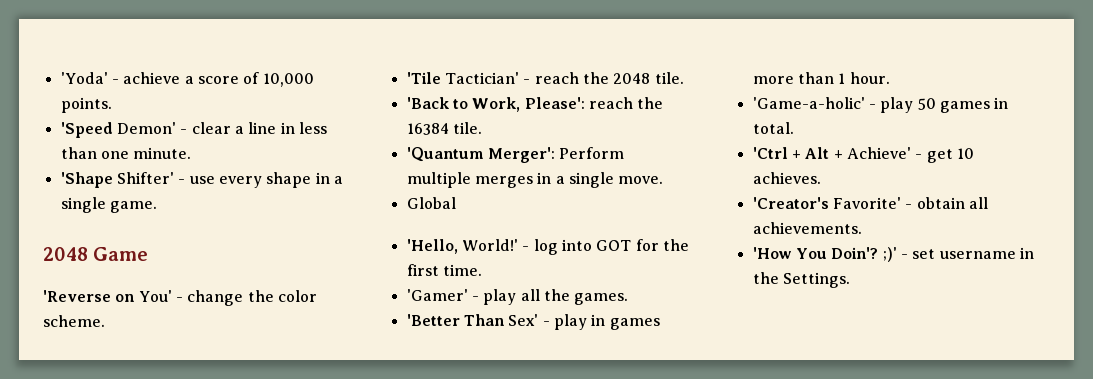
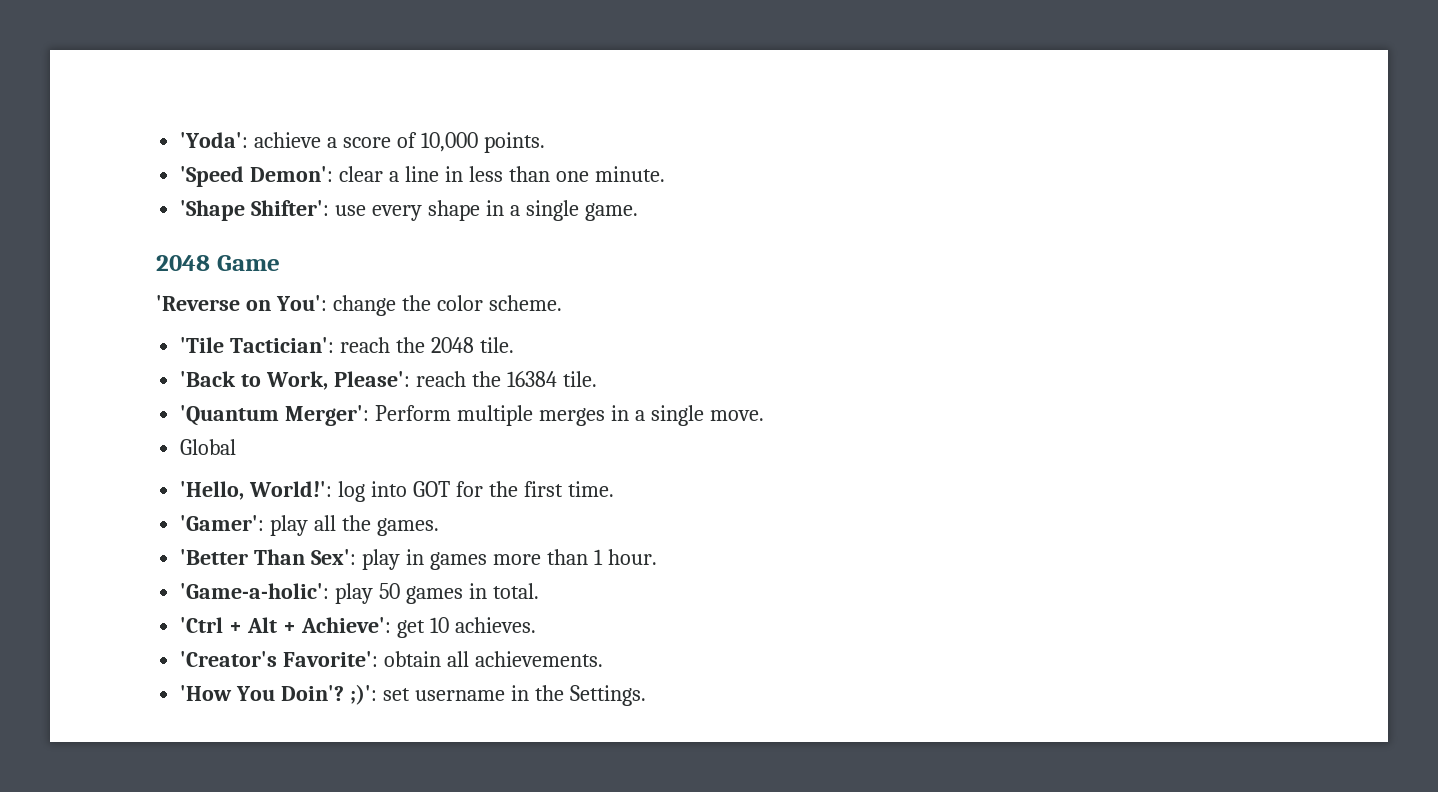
[60,72,119,84] 'Yoda' - -> [180,132,249,148] 'Yoda':
[116,122,188,134] Demon' - -> [250,166,334,182] Demon':
[116,172,186,184] Shifter' - -> [251,200,330,216] Shifter':
[138,290,183,302] You' - -> [275,295,327,311] You':
[444,72,531,84] Tactician' - -> [230,337,335,353] Tactician':
[461,239,530,251] World!' - -> [249,481,333,497] World!':
[406,289,479,301] 'Gamer' - -> [180,515,265,531] 'Gamer':
[508,314,550,326] Sex' - -> [311,549,357,565] Sex':
[752,97,876,109] 'Game-a-holic' - -> [180,583,330,599] 'Game-a-holic':
[846,147,923,159] Achieve' - -> [300,617,391,633] Achieve':
[832,197,913,209] Favorite' - -> [283,651,379,667] Favorite':
[882,247,908,262] ;)' - -> [350,684,378,705] ;)':

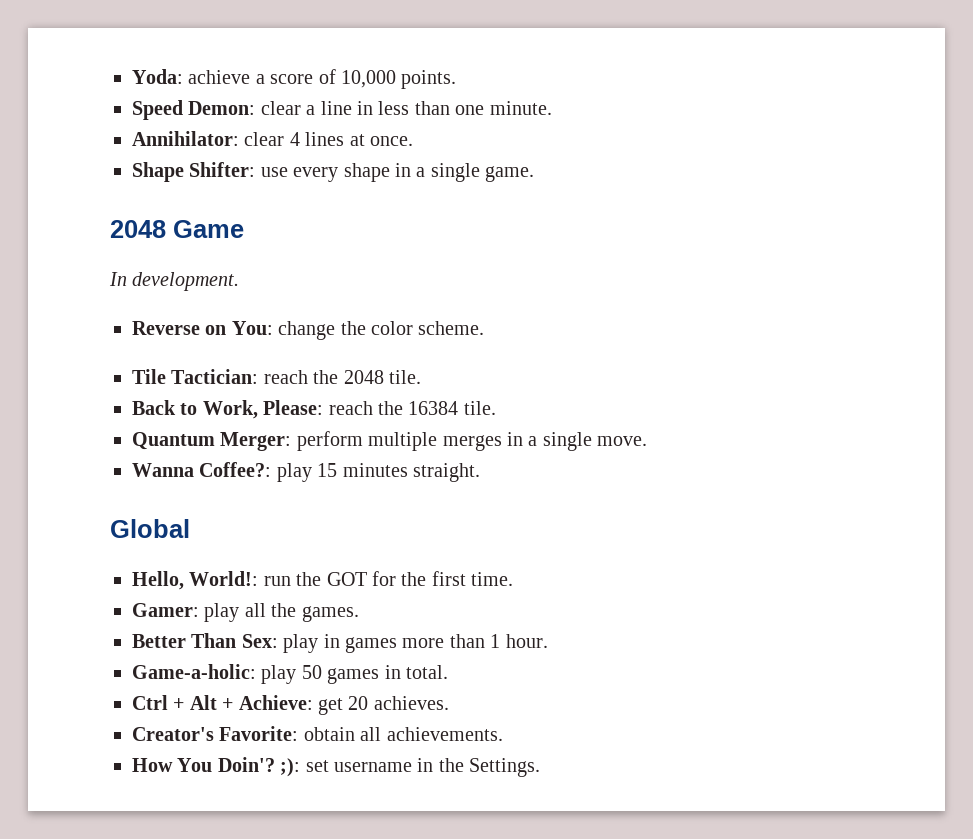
[180,132,249,148] 'Yoda': -> [132,69,183,84] Yoda:
[180,166,334,187] 'Speed Demon': -> [132,100,256,120] Speed Demon:
[180,200,330,221] 'Shape Shifter': -> [132,131,413,146] [132,162,256,182] Annihilator: clear 4 lines at once. // Shape Shifter:
[156,295,327,311] 'Reverse on You': -> [109,272,240,291] [132,321,273,335] In development. // Reverse on You:
[180,337,335,353] 'Tile Tactician': -> [132,369,259,384] Tile Tactician:
[180,371,237,387] 'Back -> [132,400,176,415] Back
[334,371,411,387] Please': -> [263,400,324,415] Please:
[180,405,452,426] 'Quantum Merger': Perform -> [132,431,363,451] Quantum Merger: perform
[180,439,237,455] [180,481,408,502] Global // 'Hello, World!': log into -> [132,462,480,482] [110,519,190,538] [132,571,322,590] Wanna Coffee?: play 15 minutes straight. // Global // Hello, World!: run the
[180,515,265,531] 'Gamer': -> [132,603,199,617] Gamer:
[180,549,357,565] 'Better Than Sex': -> [132,633,278,648] Better Than Sex:
[180,583,330,599] 'Game-a-holic': -> [132,664,256,679] Game-a-holic:
[180,617,224,633] 'Ctrl -> [132,695,168,710] Ctrl
[300,617,449,638] Achieve': get 10 -> [238,695,369,715] Achieve: get 20
[180,651,379,667] 'Creator's Favorite': -> [132,726,299,741] Creator's Favorite:
[180,685,233,701] 'How -> [132,758,173,772] How
[350,684,378,705] ;)': -> [280,758,301,777] ;):

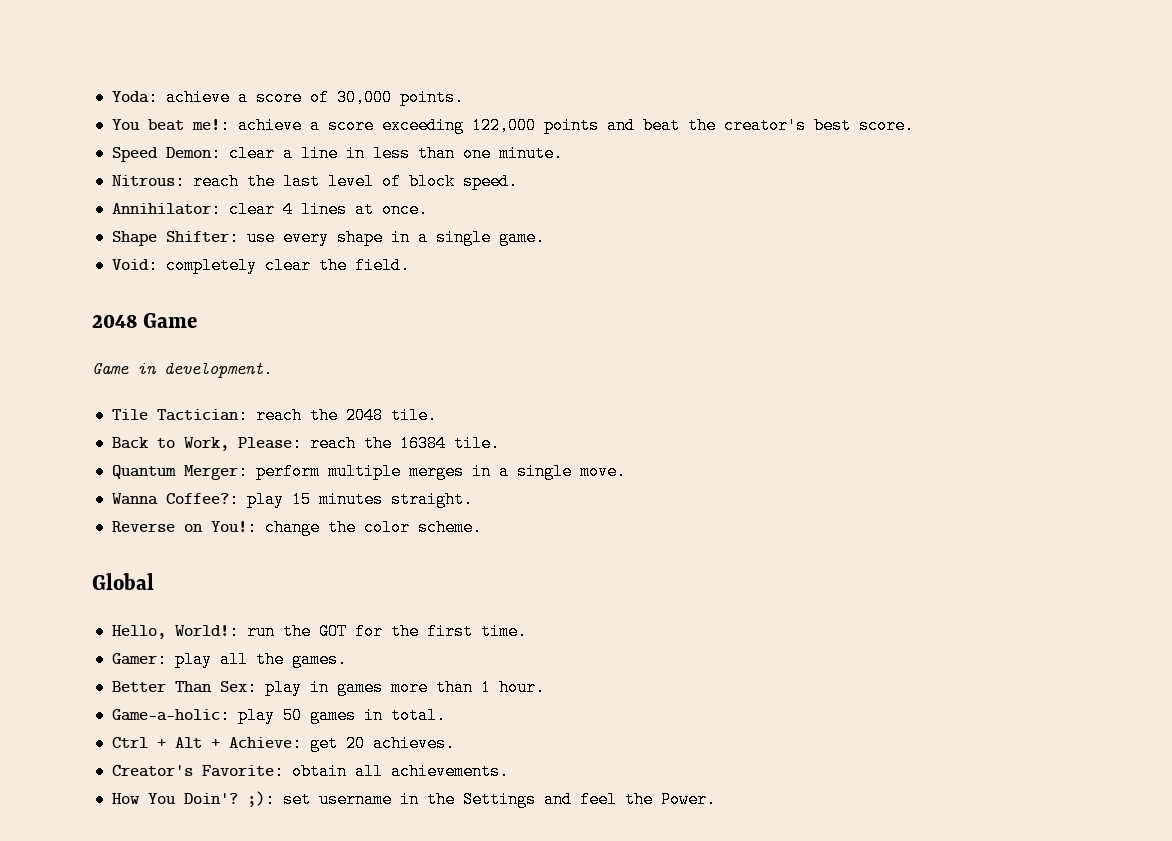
[341,70,396,88] 10,000 -> [336,89,392,106] 30,000
(457, 79) none -> [111,117,914,134] // You beat me!: achieve a score exceeding 122,000 points and beat the creator's best score.
(552, 108) none -> [111,173,518,190] // Nitrous: reach the last level of block speed.
(535, 174) none -> [111,257,410,274] // Void: completely clear the field.
[109,272,127,286] In -> [92,363,156,374] Game in
[132,321,485,340] // Reverse on You: change the color scheme. -> (272, 370) none
(480, 472) none -> [111,519,482,536] // Reverse on You!: change the color scheme.
[469,758,541,777] Settings. -> [462,791,716,808] Settings and feel the Power.

